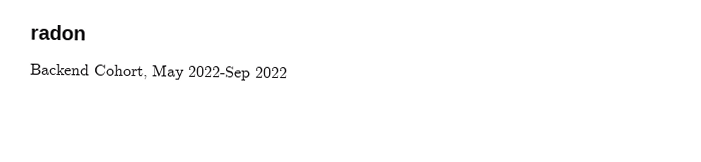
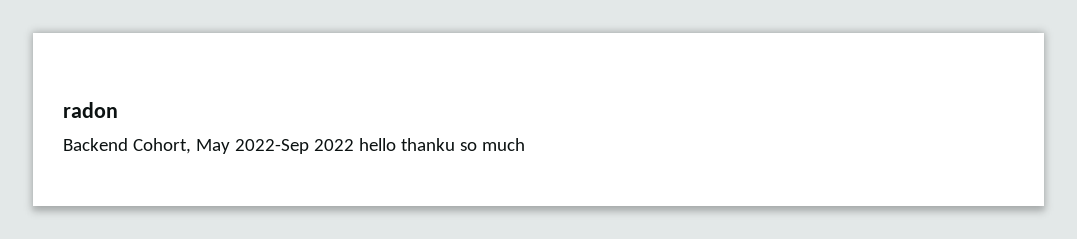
(288, 72) none -> [358,138,525,151] hello thanku so much

